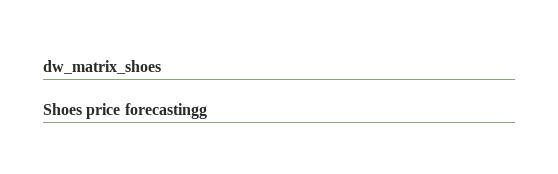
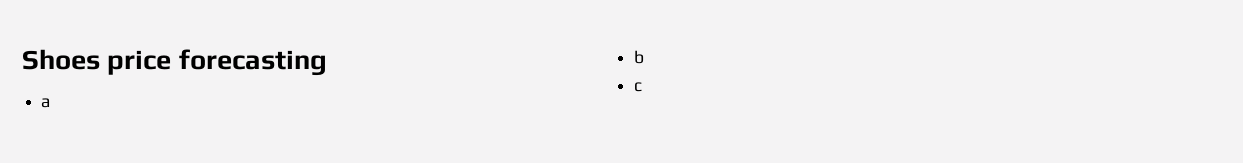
[43,60,161,74] dw_matrix_shoes // -> (22, 59) none
[124,103,207,119] forecastingg -> [178,49,327,76] [41,98,51,108] [634,50,645,64] [634,82,643,92] forecasting // a // b // c

